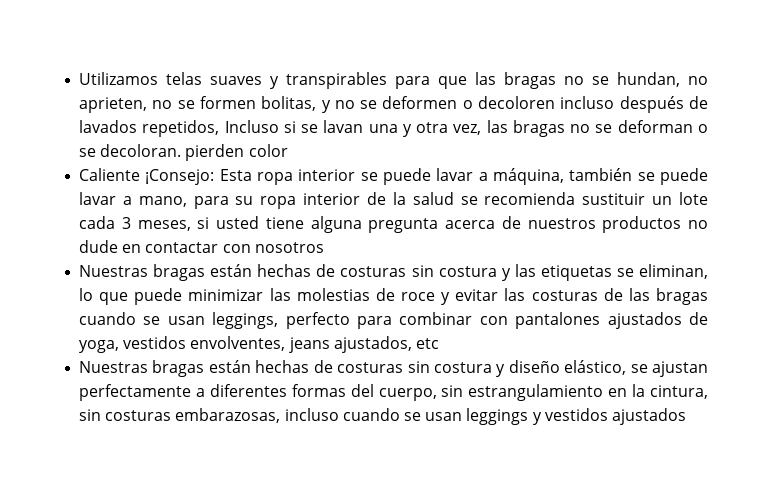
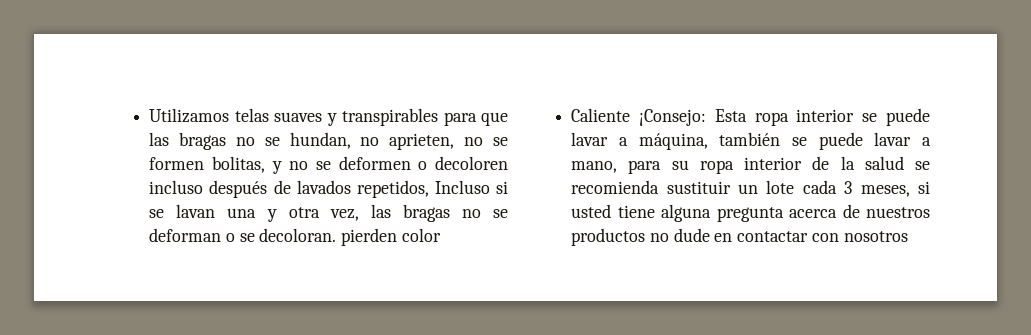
[79,264,708,281] [79,288,709,305] [79,312,708,329] [79,336,439,353] [79,360,709,377] [79,384,708,401] [79,408,686,425] // Nuestras bragas están hechas de costuras sin costura y las etiquetas se eliminan, lo que puede minimizar las molestias de roce y evitar las costuras de las bragas cuando se usan leggings, perfecto para combinar con pantalones ajustados de yoga, vestidos envolventes, jeans ajustados, etc // Nuestras bragas están hechas de costuras sin costura y diseño elástico, se ajustan perfectamente a diferentes formas del cuerpo, sin estrangulamiento en la cintura, sin costuras embarazosas, incluso cuando se usan leggings y vestidos ajustados -> (908, 236) none

